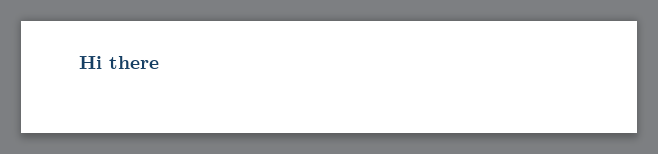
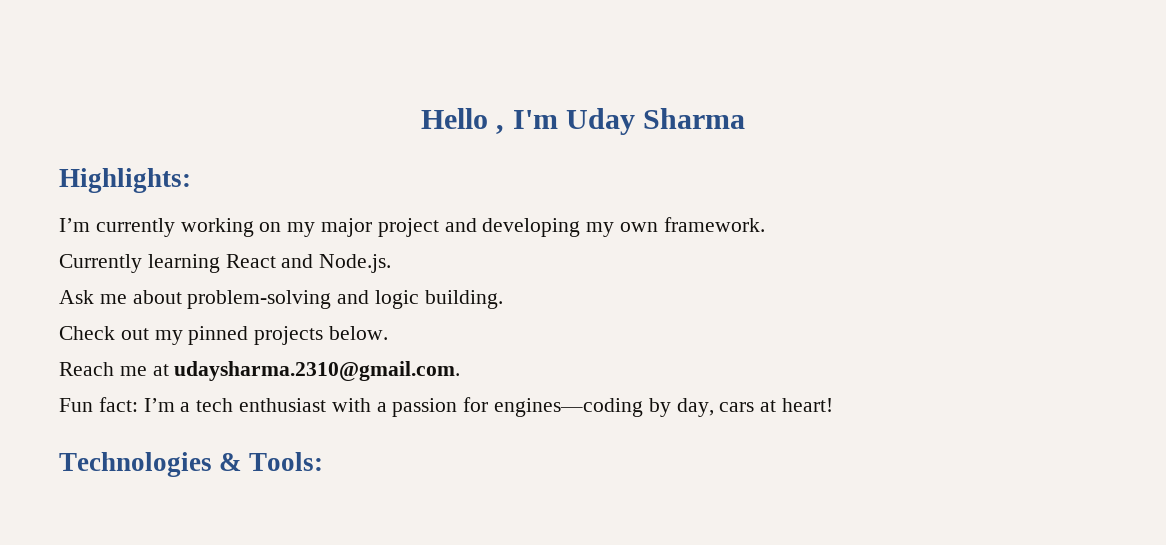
[79,56,159,69] Hi there -> [421,108,745,135] [59,168,191,193] [59,217,765,237] [59,254,392,273] [59,290,503,309] [59,326,389,345] [59,361,461,381] [59,397,834,417] [59,452,323,477] Hello , I'm Uday Sharma // Highlights: // I’m currently working on my major project and developing my own framework. // Currently learning React and Node.js. // Ask me about problem-solving and logic building. // Check out my pinned projects below. // Reach me at udaysharma.2310@gmail.com. // Fun fact: I’m a tech enthusiast with a passion for engines—coding by day, cars at heart! // Technologies & Tools:

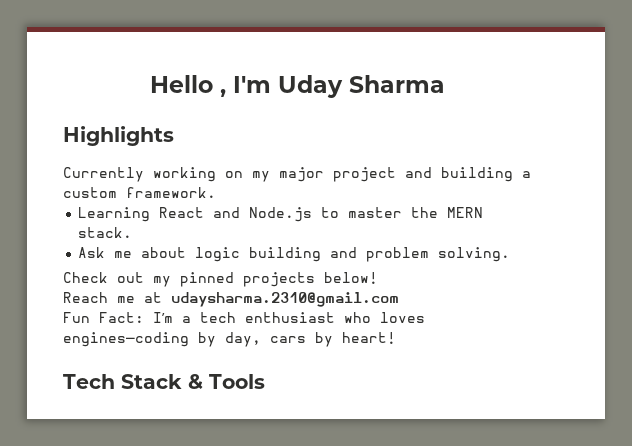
[59,168,191,193] [59,218,175,237] Highlights: // I’m currently -> [63,126,174,146] [63,167,144,182] Highlights // Currently
[482,217,765,237] [59,254,392,273] [59,290,503,309] developing my own framework. // Currently learning React and Node.js. // Ask me about problem-solving and logic building. -> [441,167,531,182] [63,187,216,198] [78,207,484,222] [78,227,133,238] [78,247,511,262] building a custom framework. // Learning React and Node.js to master the MERN stack. // Ask me about logic building and problem solving.
[329,326,389,340] below. -> [324,272,378,284] below!
[174,361,461,381] udaysharma.2310@gmail.com. -> [171,292,399,307] udaysharma.2310@gmail.com
[98,397,138,412] fact: -> [99,312,144,323] Fact:
[331,397,489,417] with a passion for -> [344,312,425,323] who loves
[760,400,777,412] at -> [315,332,333,347] by
[59,452,323,477] Technologies & Tools: -> [63,374,265,389] Tech Stack & Tools

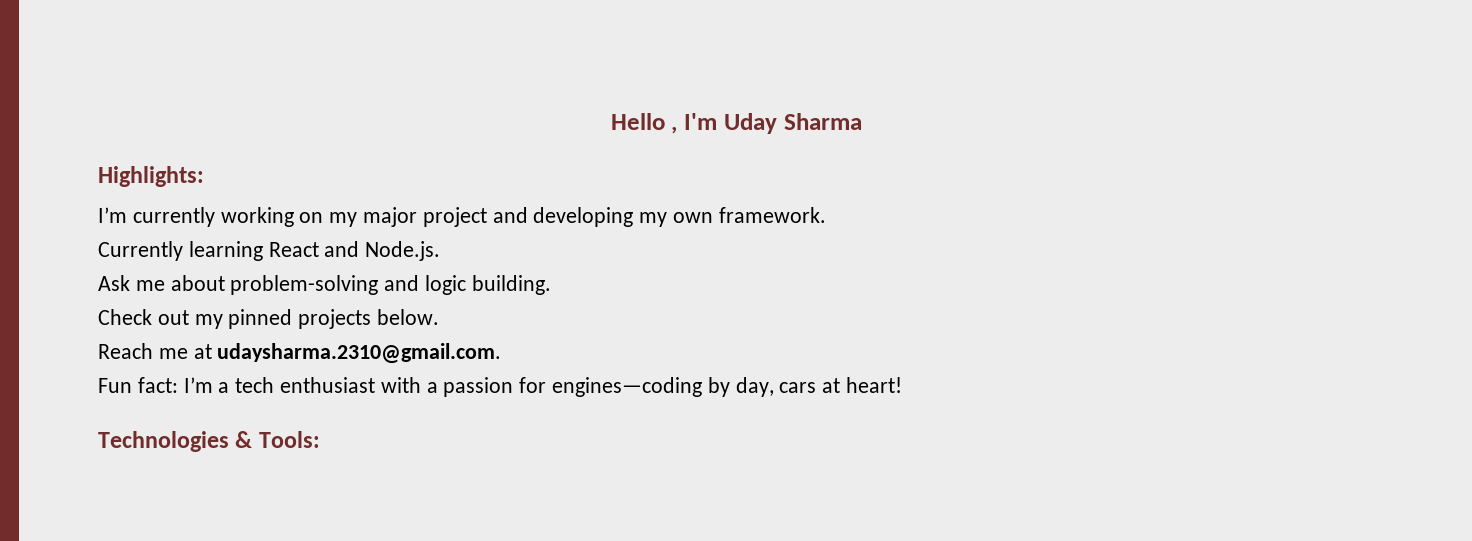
[63,126,174,146] [63,167,144,182] Highlights // Currently -> [98,166,204,187] [98,207,215,227] Highlights: // I’m currently
[441,167,531,182] [63,187,216,198] [78,207,484,222] [78,227,133,238] [78,247,511,262] building a custom framework. // Learning React and Node.js to master the MERN stack. // Ask me about logic building and problem solving. -> [533,207,826,227] [98,241,441,261] [98,275,551,295] developing my own framework. // Currently learning React and Node.js. // Ask me about problem-solving and logic building.
[324,272,378,284] below! -> [377,309,440,325] below.
[171,292,399,307] udaysharma.2310@gmail.com -> [217,343,502,364] udaysharma.2310@gmail.com.
[99,312,144,323] Fact: -> [137,377,178,393] fact:
[344,312,425,323] who loves -> [380,377,547,397] with a passion for
[315,332,333,347] by -> [822,378,841,393] at
[63,374,265,389] Tech Stack & Tools -> [98,431,320,452] Technologies & Tools:

